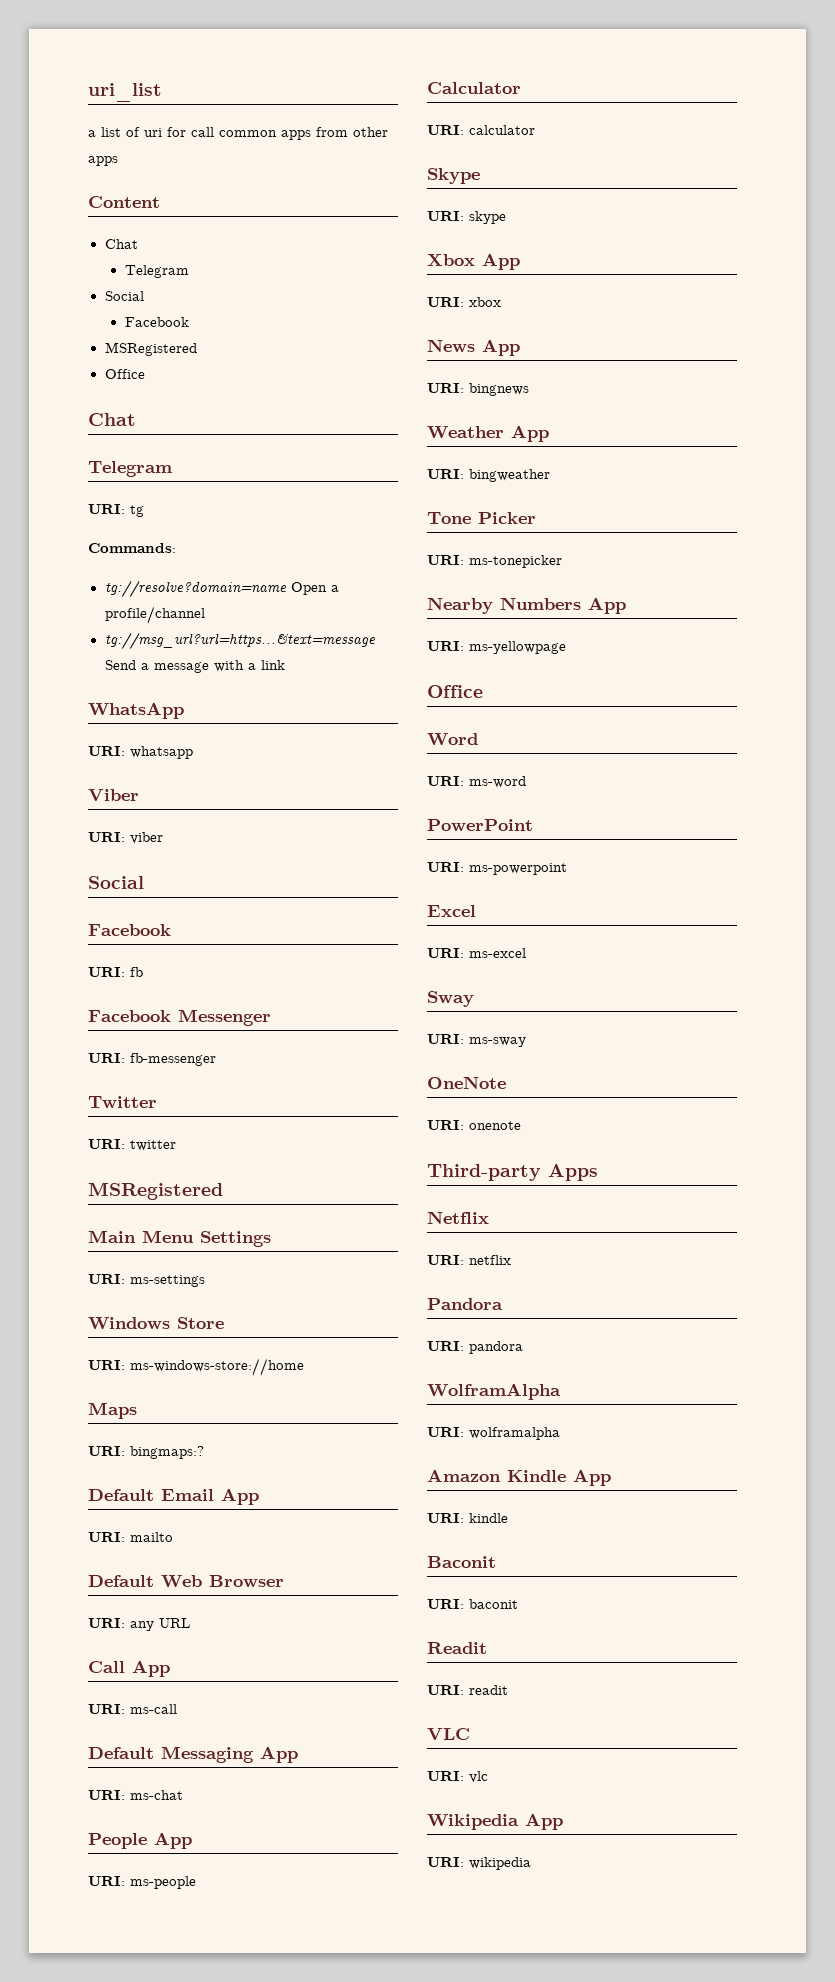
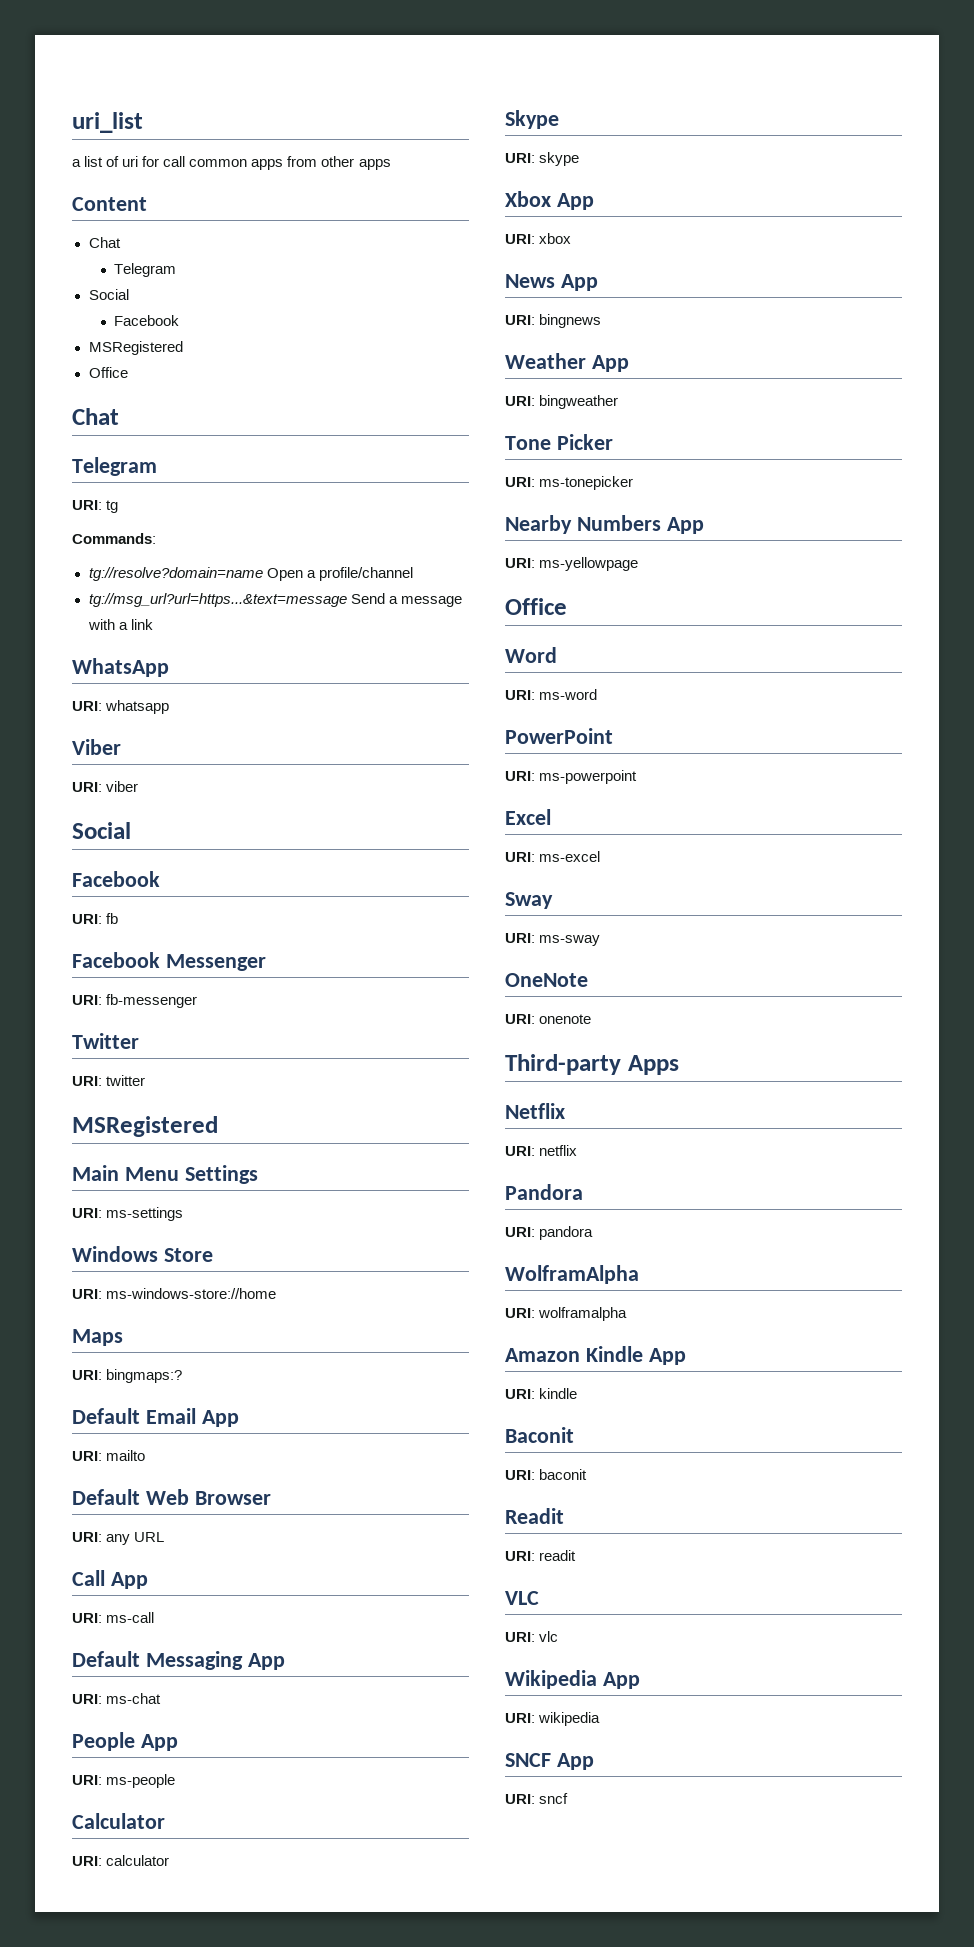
(531, 1863) none -> [505,1753,594,1770] [505,1793,569,1804] // SNCF App // URI: sncf

